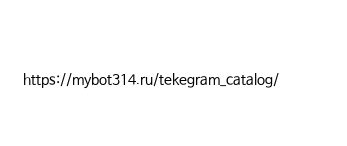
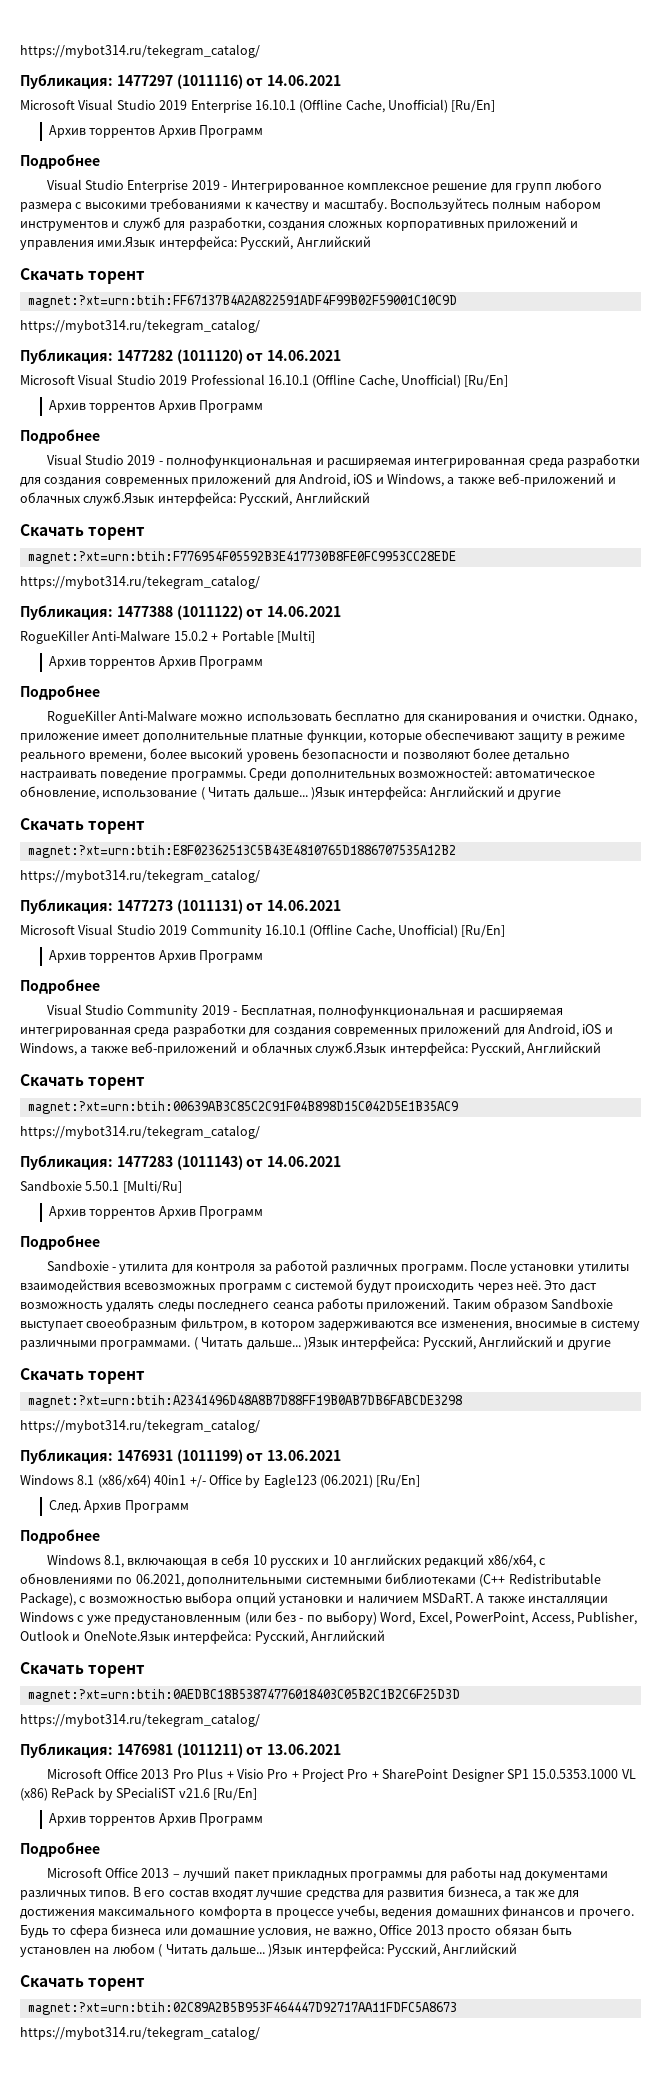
[23,73,279,89] https://mybot314.ru/tekegram_catalog/ -> [20,44,260,58] [20,74,342,89] [20,99,496,113] [48,125,264,138] [20,154,100,169] [46,179,603,193] [20,198,601,212] [20,217,579,231] [20,236,371,250] [20,268,146,284] [27,295,457,308] [20,319,260,333] [20,349,342,364] [20,374,509,388] [48,400,264,413] [20,429,100,444] [46,454,641,468] [20,473,616,487] [20,492,370,506] [20,524,146,540] [27,551,456,564] [20,575,260,589] [20,605,342,620] [20,630,315,644] [48,656,264,669] [20,685,100,700] [46,710,638,724] [20,729,626,743] [20,748,571,762] [20,767,596,781] [20,786,562,800] [20,818,146,834] [27,845,456,858] [20,869,260,883] [20,899,342,914] [20,924,506,938] [48,950,264,963] [20,979,100,994] [46,1004,563,1018] [20,1023,613,1037] [20,1042,602,1056] [20,1074,146,1090] [27,1101,458,1114] [20,1125,260,1139] [20,1155,342,1170] [20,1180,182,1194] [48,1206,264,1219] [20,1235,100,1250] [46,1260,629,1274] [20,1279,597,1293] [20,1298,614,1312] [20,1317,640,1331] [20,1336,611,1350] [20,1368,146,1384] [27,1395,462,1408] [20,1419,260,1433] [20,1449,342,1464] [20,1474,421,1488] [48,1500,189,1513] [20,1529,100,1544] [46,1554,547,1568] [20,1573,601,1587] [20,1592,609,1606] [20,1611,637,1625] [20,1630,385,1644] [20,1662,146,1678] [27,1689,460,1702] [20,1713,260,1727] [20,1743,342,1758] [46,1768,636,1782] [20,1787,257,1801] [48,1813,264,1826] [20,1842,100,1857] [46,1867,608,1881] [20,1886,580,1900] [20,1905,634,1919] [20,1924,572,1938] [20,1943,518,1957] [20,1975,146,1991] [27,2002,457,2015] [20,2026,260,2040] https://mybot314.ru/tekegram_catalog/ // Публикация: 1477297 (1011116) от 14.06.2021 // Microsoft Visual Studio 2019 Enterprise 16.10.1 (Offline Cache, Unofficial) [Ru/En] // Архив торрентов Архив Программ // Подробнее // Visual Studio Enterprise 2019 - Интегрированное комплексное решение для групп любого размера с высокими требованиями к качеству и масштабу. Воспользуйтесь полным набором инструментов и служб для разработки, создания сложных корпоративных приложений и управления ими.Язык интерфейса: Русский, Английский // Скачать торент // magnet:?xt=urn:btih:FF67137B4A2A822591ADF4F99B02F59001C10C9D // https://mybot314.ru/tekegram_catalog/ // Публикация: 1477282 (1011120) от 14.06.2021 // Microsoft Visual Studio 2019 Professional 16.10.1 (Offline Cache, Unofficial) [Ru/En] // Архив торрентов Архив Программ // Подробнее // Visual Studio 2019 - полнофункциональная и расширяемая интегрированная среда разработки для создания современных приложений для Android, iOS и Windows, а также веб-приложений и облачных служб.Язык интерфейса: Русский, Английский // Скачать торент // magnet:?xt=urn:btih:F776954F05592B3E417730B8FE0FC9953CC28EDE // https://mybot314.ru/tekegram_catalog/ // Публикация: 1477388 (1011122) от 14.06.2021 // RogueKiller Anti-Malware 15.0.2 + Portable [Multi] // Архив торрентов Архив Программ // Подробнее // RogueKiller Anti-Malware можно использовать бесплатно для сканирования и очистки. Однако, приложение имеет дополнительные платные функции, которые обеспечивают защиту в режиме реального времени, более высокий уровень безопасности и позволяют более детально настраивать поведение программы. Среди дополнительных возможностей: автоматическое обновление, использование ( Читать дальше... )Язык интерфейса: Английский и другие // Скачать торент // magnet:?xt=urn:btih:E8F02362513C5B43E4810765D1886707535A12B2 // https://mybot314.ru/tekegram_catalog/ // Публикация: 1477273 (1011131) от 14.06.2021 // Microsoft Visual Studio 2019 Community 16.10.1 (Offline Cache, Unofficial) [Ru/En] // Архив торрентов Архив Программ // Подробнее // Visual Studio Community 2019 - Бесплатная, полнофункциональная и расширяемая интегрированная среда разработки для создания современных приложений для Android, iOS и Windows, а также веб-приложений и облачных служб.Язык интерфейса: Русский, Английский // Скачать торент // magnet:?xt=urn:btih:00639AB3C85C2C91F04B898D15C042D5E1B35AC9 // https://mybot314.ru/tekegram_catalog/ // Публикация: 1477283 (1011143) от 14.06.2021 // Sandboxie 5.50.1 [Multi/Ru] // Архив торрентов Архив Программ // Подробнее // Sandboxie - yтилита для контроля за работой различных программ. После установки утилиты взаимодействия всевозможных программ с системой будут происходить через неё. Это даст возможность удалять следы последнего сеанса работы приложений. Таким образом Sandboxie выступает своеобразным фильтром, в котором задерживаются все изменения, вносимые в систему различными программами. ( Читать дальше... )Язык интерфейса: Русский, Английский и другие // Скачать торент // magnet:?xt=urn:btih:A2341496D48A8B7D88FF19B0AB7DB6FABCDE3298 // https://mybot314.ru/tekegram_catalog/ // Публикация: 1476931 (1011199) от 13.06.2021 // Windows 8.1 (x86/x64) 40in1 +/- Office by Eagle123 (06.2021) [Ru/En] // След. Архив Программ // Подробнее // Windows 8.1, включающая в себя 10 русских и 10 английских редакций x86/x64, с обновлениями по 06.2021, дополнительными системными библиотеками (C++ Redistributable Package), с возможностью выбора опций установки и наличием MSDaRT. А также инсталляции Windows c уже предустановленным (или без - по выбору) Word, Excel, PowerPoint, Access, Publisher, Outlook и OneNote.Язык интерфейса: Русский, Английский // Скачать торент // magnet:?xt=urn:btih:0AEDBC18B53874776018403C05B2C1B2C6F25D3D // https://mybot314.ru/tekegram_catalog/ // Публикация: 1476981 (1011211) от 13.06.2021 // Microsoft Office 2013 Pro Plus + Visio Pro + Project Pro + SharePoint Designer SP1 15.0.5353.1000 VL (x86) RePack by SPecialiST v21.6 [Ru/En] // Архив торрентов Архив Программ // Подробнее // Microsoft Office 2013 – лучший пакет прикладных программы для работы над документами различных типов. В его состав входят лучшие средства для развития бизнеса, а так же для достижения максимального комфорта в процессе учебы, ведения домашних финансов и прочего. Будь то сфера бизнеса или домашние условия, не важно, Office 2013 просто обязан быть установлен на любом ( Читать дальше... )Язык интерфейса: Русский, Английский // Скачать торент // magnet:?xt=urn:btih:02C89A2B5B953F464447D92717AA11FDFC5A8673 // https://mybot314.ru/tekegram_catalog/

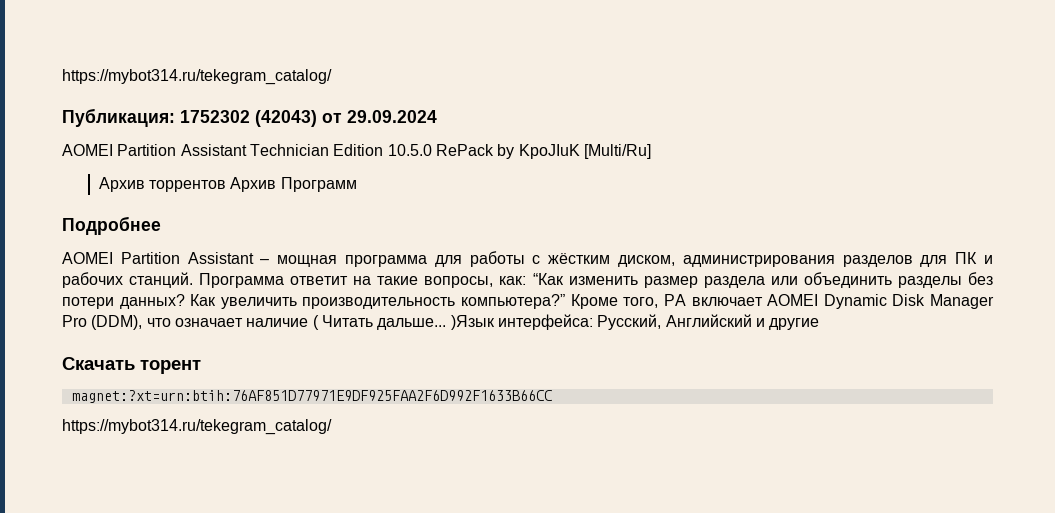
[20,44,260,58] [20,74,342,89] [20,99,496,113] [48,125,264,138] [20,154,100,169] [46,179,603,193] [20,198,601,212] [20,217,579,231] [20,236,371,250] [20,268,146,284] [27,295,457,308] [20,319,260,333] [20,349,342,364] [20,374,509,388] [48,400,264,413] [20,429,100,444] [46,454,641,468] [20,473,616,487] [20,492,370,506] [20,524,146,540] [27,551,456,564] [20,575,260,589] [20,605,342,620] [20,630,315,644] [48,656,264,669] [20,685,100,700] [46,710,638,724] [20,729,626,743] [20,748,571,762] [20,767,596,781] [20,786,562,800] [20,818,146,834] [27,845,456,858] [20,869,260,883] [20,899,342,914] [20,924,506,938] [48,950,264,963] [20,979,100,994] [46,1004,563,1018] [20,1023,613,1037] [20,1042,602,1056] [20,1074,146,1090] [27,1101,458,1114] [20,1125,260,1139] [20,1155,342,1170] [20,1181,120,1191] https://mybot314.ru/tekegram_catalog/ // Публикация: 1477297 (1011116) от 14.06.2021 // Microsoft Visual Studio 2019 Enterprise 16.10.1 (Offline Cache, Unofficial) [Ru/En] // Архив торрентов Архив Программ // Подробнее // Visual Studio Enterprise 2019 - Интегрированное комплексное решение для групп любого размера с высокими требованиями к качеству и масштабу. Воспользуйтесь полным набором инструментов и служб для разработки, создания сложных корпоративных приложений и управления ими.Язык интерфейса: Русский, Английский // Скачать торент // magnet:?xt=urn:btih:FF67137B4A2A822591ADF4F99B02F59001C10C9D // https://mybot314.ru/tekegram_catalog/ // Публикация: 1477282 (1011120) от 14.06.2021 // Microsoft Visual Studio 2019 Professional 16.10.1 (Offline Cache, Unofficial) [Ru/En] // Архив торрентов Архив Программ // Подробнее // Visual Studio 2019 - полнофункциональная и расширяемая интегрированная среда разработки для создания современных приложений для Android, iOS и Windows, а также веб-приложений и облачных служб.Язык интерфейса: Русский, Английский // Скачать торент // magnet:?xt=urn:btih:F776954F05592B3E417730B8FE0FC9953CC28EDE // https://mybot314.ru/tekegram_catalog/ // Публикация: 1477388 (1011122) от 14.06.2021 // RogueKiller Anti-Malware 15.0.2 + Portable [Multi] // Архив торрентов Архив Программ // Подробнее // RogueKiller Anti-Malware можно использовать бесплатно для сканирования и очистки. Однако, приложение имеет дополнительные платные функции, которые обеспечивают защиту в режиме реального времени, более высокий уровень безопасности и позволяют более детально настраивать поведение программы. Среди дополнительных возможностей: автоматическое обновление, использование ( Читать дальше... )Язык интерфейса: Английский и другие // Скачать торент // magnet:?xt=urn:btih:E8F02362513C5B43E4810765D1886707535A12B2 // https://mybot314.ru/tekegram_catalog/ // Публикация: 1477273 (1011131) от 14.06.2021 // Microsoft Visual Studio 2019 Community 16.10.1 (Offline Cache, Unofficial) [Ru/En] // Архив торрентов Архив Программ // Подробнее // Visual Studio Community 2019 - Бесплатная, полнофункциональная и расширяемая интегрированная среда разработки для создания современных приложений для Android, iOS и Windows, а также веб-приложений и облачных служб.Язык интерфейса: Русский, Английский // Скачать торент // magnet:?xt=urn:btih:00639AB3C85C2C91F04B898D15C042D5E1B35AC9 // https://mybot314.ru/tekegram_catalog/ // Публикация: 1477283 (1011143) от 14.06.2021 // Sandboxie 5.50.1 -> [62,69,332,85] [62,108,437,127] [62,144,580,159] https://mybot314.ru/tekegram_catalog/ // Публикация: 1752302 (42043) от 29.09.2024 // AOMEI Partition Assistant Technician Edition 10.5.0 RePack by KpoJIuK
[46,1260,629,1274] [20,1279,597,1293] [20,1298,614,1312] [20,1317,640,1331] [20,1340,191,1350] Sandboxie - yтилита для контроля за работой различных программ. После установки утилиты взаимодействия всевозможных программ с системой будут происходить через неё. Это даст возможность удалять следы последнего сеанса работы приложений. Таким образом Sandboxie выступает своеобразным фильтром, в котором задерживаются все изменения, вносимые в систему различными программами. -> [62,251,993,267] [62,272,994,288] [62,294,995,309] [62,315,309,330] AOMEI Partition Assistant – мощная программа для работы с жёстким диском, администрирования разделов для ПК и рабочих станций. Программа ответит на такие вопросы, как: “Как изменить размер раздела или объединить разделы без потери данных? Как увеличить производительность компьютера?” Кроме того, PA включает AOMEI Dynamic Disk Manager Pro (DDM), что означает наличие
[27,1395,462,1408] [20,1419,260,1433] [20,1449,342,1464] [20,1474,421,1488] [48,1500,189,1513] [20,1529,100,1544] [46,1554,547,1568] [20,1573,601,1587] [20,1592,609,1606] [20,1611,637,1625] [20,1630,385,1644] [20,1662,146,1678] [27,1689,460,1702] [20,1713,260,1727] [20,1743,342,1758] [46,1768,636,1782] [20,1787,257,1801] [48,1813,264,1826] [20,1842,100,1857] [46,1867,608,1881] [20,1886,580,1900] [20,1905,634,1919] [20,1924,572,1938] [20,1943,518,1957] [20,1975,146,1991] [27,2002,457,2015] [20,2026,260,2040] magnet:?xt=urn:btih:A2341496D48A8B7D88FF19B0AB7DB6FABCDE3298 // https://mybot314.ru/tekegram_catalog/ // Публикация: 1476931 (1011199) от 13.06.2021 // Windows 8.1 (x86/x64) 40in1 +/- Office by Eagle123 (06.2021) [Ru/En] // След. Архив Программ // Подробнее // Windows 8.1, включающая в себя 10 русских и 10 английских редакций x86/x64, с обновлениями по 06.2021, дополнительными системными библиотеками (C++ Redistributable Package), с возможностью выбора опций установки и наличием MSDaRT. А также инсталляции Windows c уже предустановленным (или без - по выбору) Word, Excel, PowerPoint, Access, Publisher, Outlook и OneNote.Язык интерфейса: Русский, Английский // Скачать торент // magnet:?xt=urn:btih:0AEDBC18B53874776018403C05B2C1B2C6F25D3D // https://mybot314.ru/tekegram_catalog/ // Публикация: 1476981 (1011211) от 13.06.2021 // Microsoft Office 2013 Pro Plus + Visio Pro + Project Pro + SharePoint Designer SP1 15.0.5353.1000 VL (x86) RePack by SPecialiST v21.6 [Ru/En] // Архив торрентов Архив Программ // Подробнее // Microsoft Office 2013 – лучший пакет прикладных программы для работы над документами различных типов. В его состав входят лучшие средства для развития бизнеса, а так же для достижения максимального комфорта в процессе учебы, ведения домашних финансов и прочего. Будь то сфера бизнеса или домашние условия, не важно, Office 2013 просто обязан быть установлен на любом ( Читать дальше... )Язык интерфейса: Русский, Английский // Скачать торент // magnet:?xt=urn:btih:02C89A2B5B953F464447D92717AA11FDFC5A8673 // https://mybot314.ru/tekegram_catalog/ -> [71,390,552,403] [62,419,332,435] magnet:?xt=urn:btih:76AF851D77971E9DF925FAA2F6D992F1633B66CC // https://mybot314.ru/tekegram_catalog/

